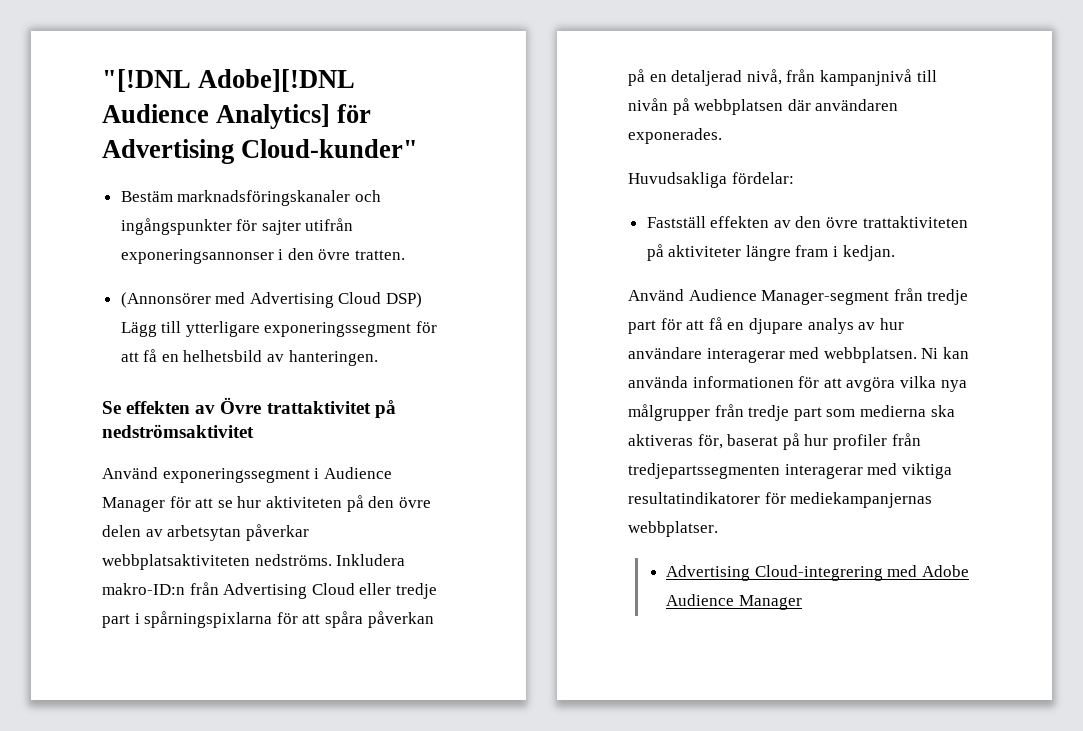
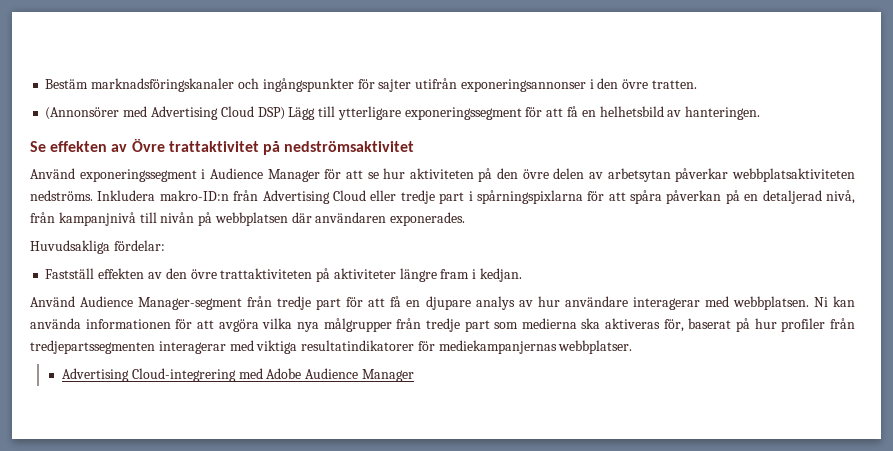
[102,69,356,92] [102,104,372,129] [102,139,419,164] "[!DNL Adobe][!DNL Audience Analytics] för Advertising Cloud-kunder" // -> (45, 84) none

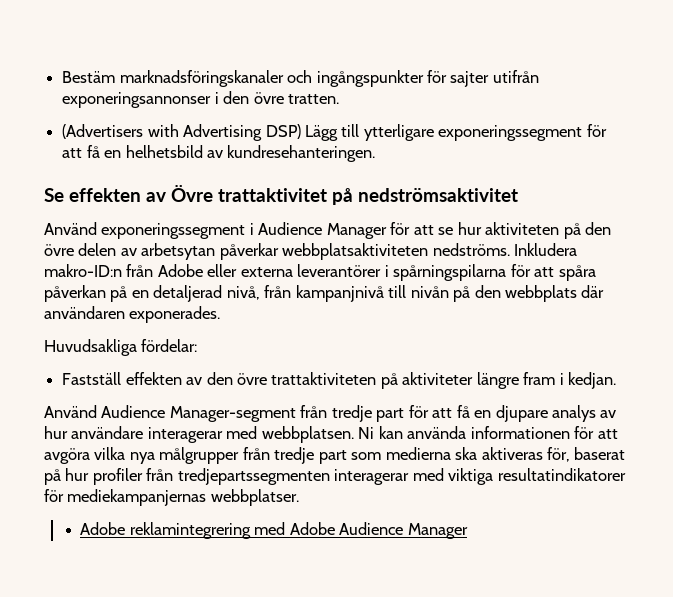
[45,106,254,120] (Annonsörer med Advertising Cloud -> [62,124,263,141] (Advertisers with Advertising
[685,106,761,120] hanteringen. -> [227,145,376,162] kundresehanteringen.
[262,190,583,204] Advertising Cloud eller tredje part i spårningspixlarna -> [157,264,507,281] Adobe eller externa leverantörer i spårningspilarna
[214,212,288,226] webbplatsen -> [474,285,578,302] den webbplats
[62,368,236,382] Advertising Cloud-integrering -> [80,522,251,539] Adobe reklamintegrering

